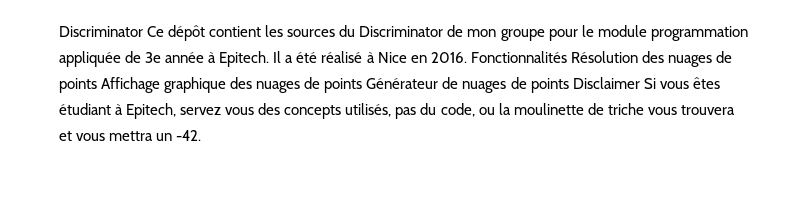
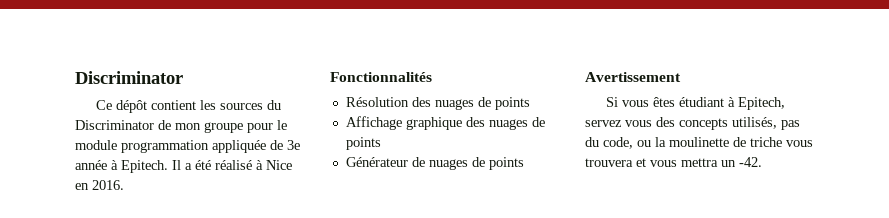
[59,26,143,37] Discriminator -> [75,71,183,84] Discriminator //
(467, 57) none -> (124, 185) //
(567, 57) none -> (432, 77) //
(97, 85) none -> (530, 103) //
(363, 85) none -> (381, 143) //
[572,77,640,89] Disclaimer -> [585,72,681,82] // Avertissement //

